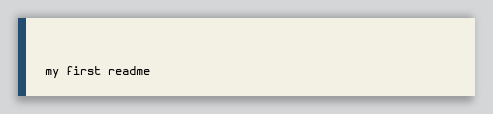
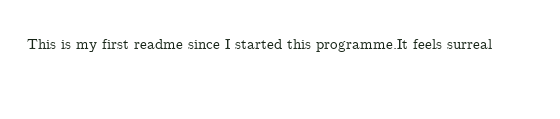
(45, 73) none -> [27,39,71,49] This is
(150, 70) none -> [188,39,492,52] since I started this programme.It feels surreal

